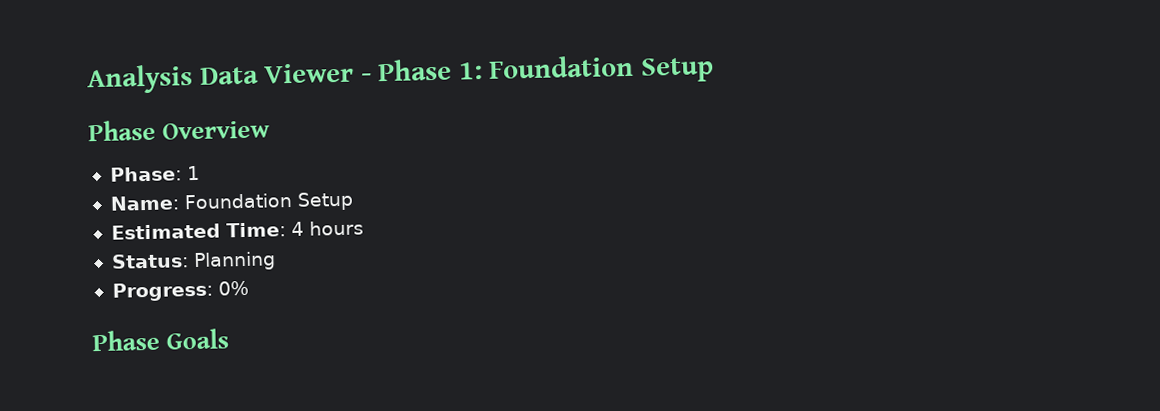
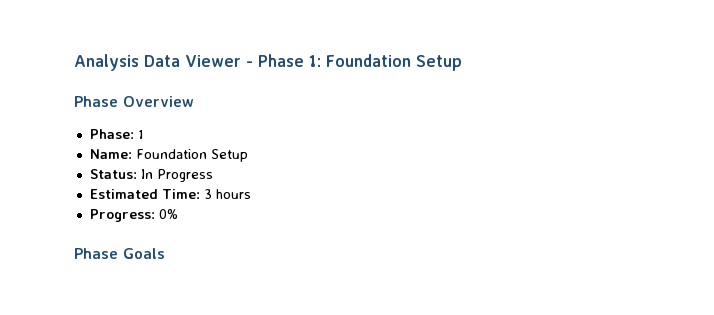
(354, 201) none -> [89,169,213,182] // Status: In Progress
[290,221,304,237] 4 -> [203,189,212,199] 3
[110,251,276,272] // Status: Planning -> (251, 194) none

